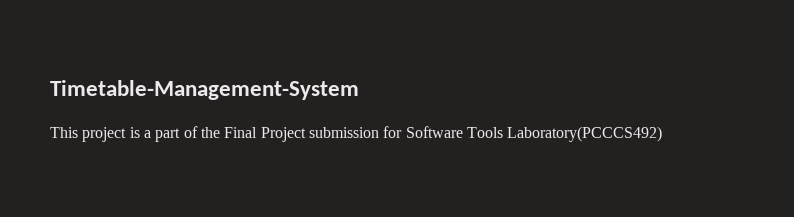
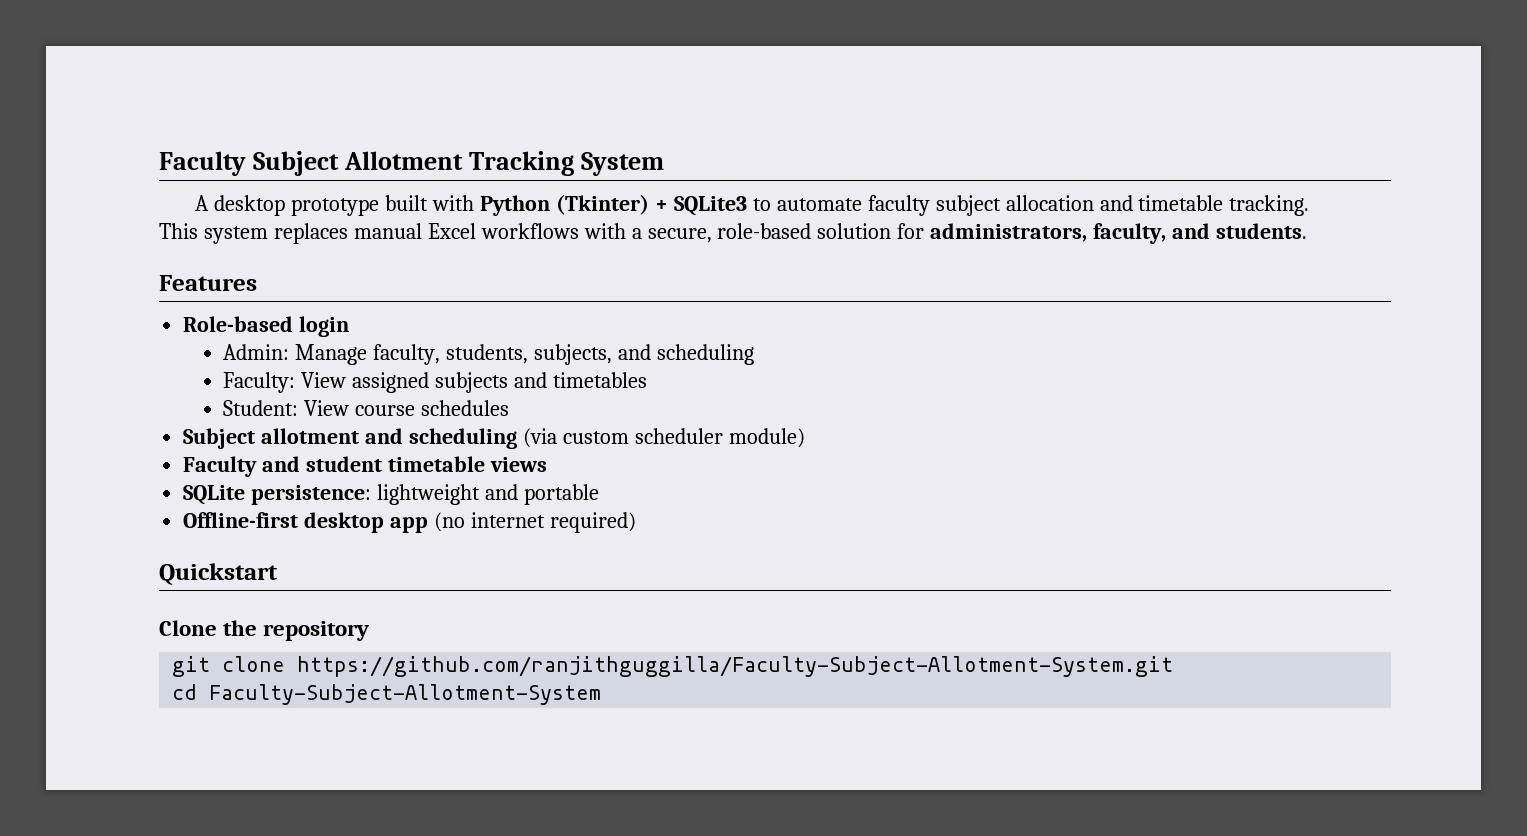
[50,80,359,100] [50,126,663,142] Timetable-Management-System // This project is a part of the Final Project submission for Software Tools Laboratory(PCCCS492) -> [159,151,664,176] [195,194,1310,216] [159,223,1308,244] [159,275,257,291] [183,316,350,337] [223,344,755,365] [223,372,648,393] [223,400,510,416] [183,428,805,449] [183,456,547,477] [183,484,599,505] [183,512,636,533] [159,563,278,585] [159,620,370,641] [172,656,1174,677] [172,684,602,705] Faculty Subject Allotment Tracking System // A desktop prototype built with Python (Tkinter) + SQLite3 to automate faculty subject allocation and timetable tracking. // This system replaces manual Excel workflows with a secure, role-based solution for administrators, faculty, and students. // Features // Role-based login // Admin: Manage faculty, students, subjects, and scheduling // Faculty: View assigned subjects and timetables // Student: View course schedules // Subject allotment and scheduling (via custom scheduler module) // Faculty and student timetable views // SQLite persistence: lightweight and portable // Offline-first desktop app (no internet required) // Quickstart // Clone the repository // git clone https://github.com/ranjithguggilla/Faculty-Subject-Allotment-System.git // cd Faculty-Subject-Allotment-System

